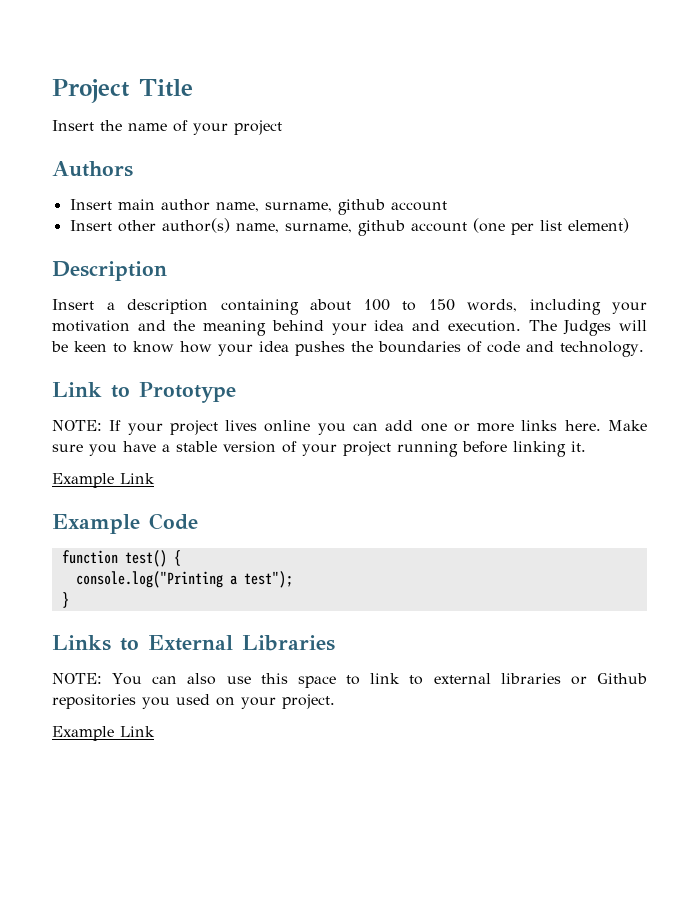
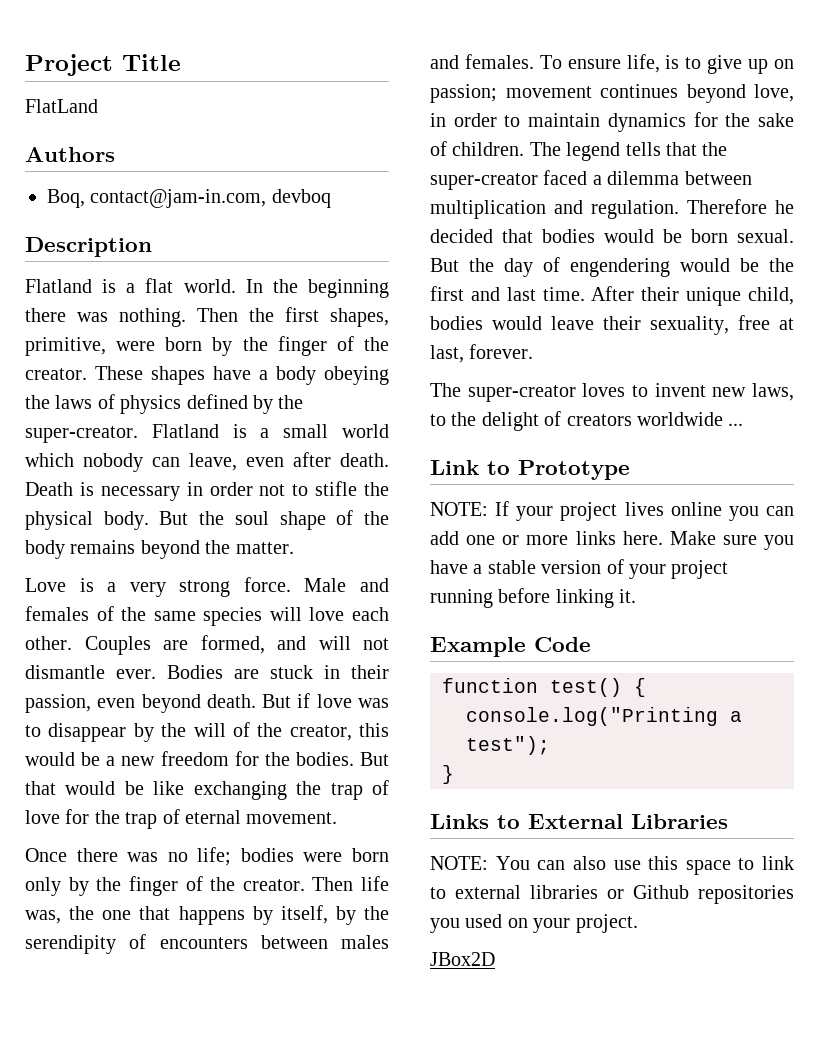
[52,120,282,135] [52,161,133,177] [69,199,447,215] [69,218,629,236] [52,261,167,281] [52,299,647,315] [52,320,648,336] [51,341,644,357] Insert the name of your project // Authors // Insert main author name, surname, github account // Insert other author(s) name, surname, github account (one per list element) // Description // Insert a description containing about 100 to 150 words, including your motivation and the meaning behind your idea and execution. The Judges will be keen to know how your idea pushes the boundaries of code and technology. -> [25,99,98,113] [25,147,115,162] [47,189,331,208] [25,237,152,257] [25,278,389,298] [25,307,389,327] [25,336,389,356] [25,366,389,385] [25,394,304,414] [25,424,390,443] [25,452,389,472] [25,481,389,501] [25,510,389,530] [25,540,294,559] [25,577,389,597] [25,606,389,626] [25,635,389,655] [25,665,389,679] [25,693,389,713] [25,722,389,742] [25,751,389,766] [25,780,389,800] [25,809,338,829] [25,847,389,866] [25,876,389,896] [25,905,389,925] [25,934,389,954] [430,54,794,74] [430,84,794,103] [430,112,794,132] [430,141,728,161] [430,170,752,190] [430,199,794,219] [430,229,794,243] [430,257,794,277] [430,286,794,306] [430,315,794,335] [430,344,534,363] [430,383,794,402] [430,411,744,431] FlatLand // Authors // Boq, contact@jam-in.com, devboq // Description // Flatland is a flat world. In the beginning there was nothing. Then the first shapes, primitive, were born by the finger of the creator. These shapes have a body obeying the laws of physics defined by the super-creator. Flatland is a small world which nobody can leave, even after death. Death is necessary in order not to stifle the physical body. But the soul shape of the body remains beyond the matter. // Love is a very strong force. Male and females of the same species will love each other. Couples are formed, and will not dismantle ever. Bodies are stuck in their passion, even beyond death. But if love was to disappear by the will of the creator, this would be a new freedom for the bodies. But that would be like exchanging the trap of love for the trap of eternal movement. // Once there was no life; bodies were born only by the finger of the creator. Then life was, the one that happens by itself, by the serendipity of encounters between males and females. To ensure life, is to give up on passion; movement continues beyond love, in order to maintain dynamics for the sake of children. The legend tells that the super-creator faced a dilemma between multiplication and regulation. Therefore he decided that bodies would be born sexual. But the day of engendering would be the first and last time. After their unique child, bodies would leave their sexuality, free at last, forever. // The super-creator loves to invent new laws, to the delight of creators worldwide ...
[52,473,155,488] // Example Link -> (637, 596) none
[52,726,155,741] Example Link -> [430,952,495,966] JBox2D

